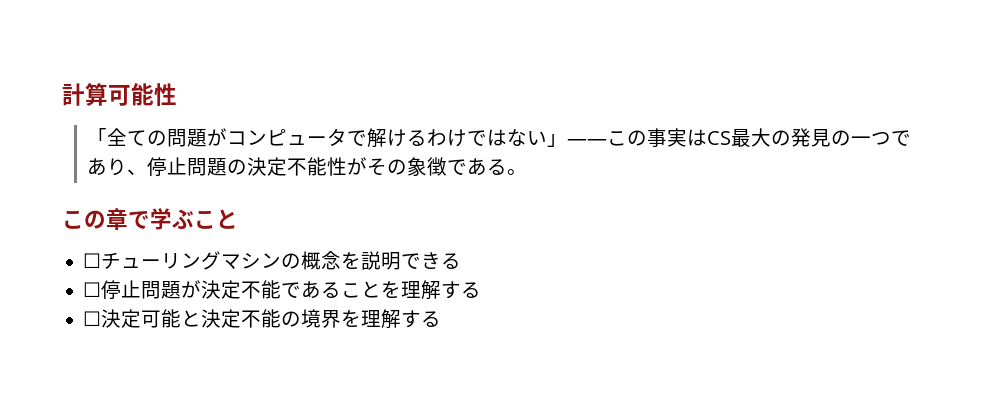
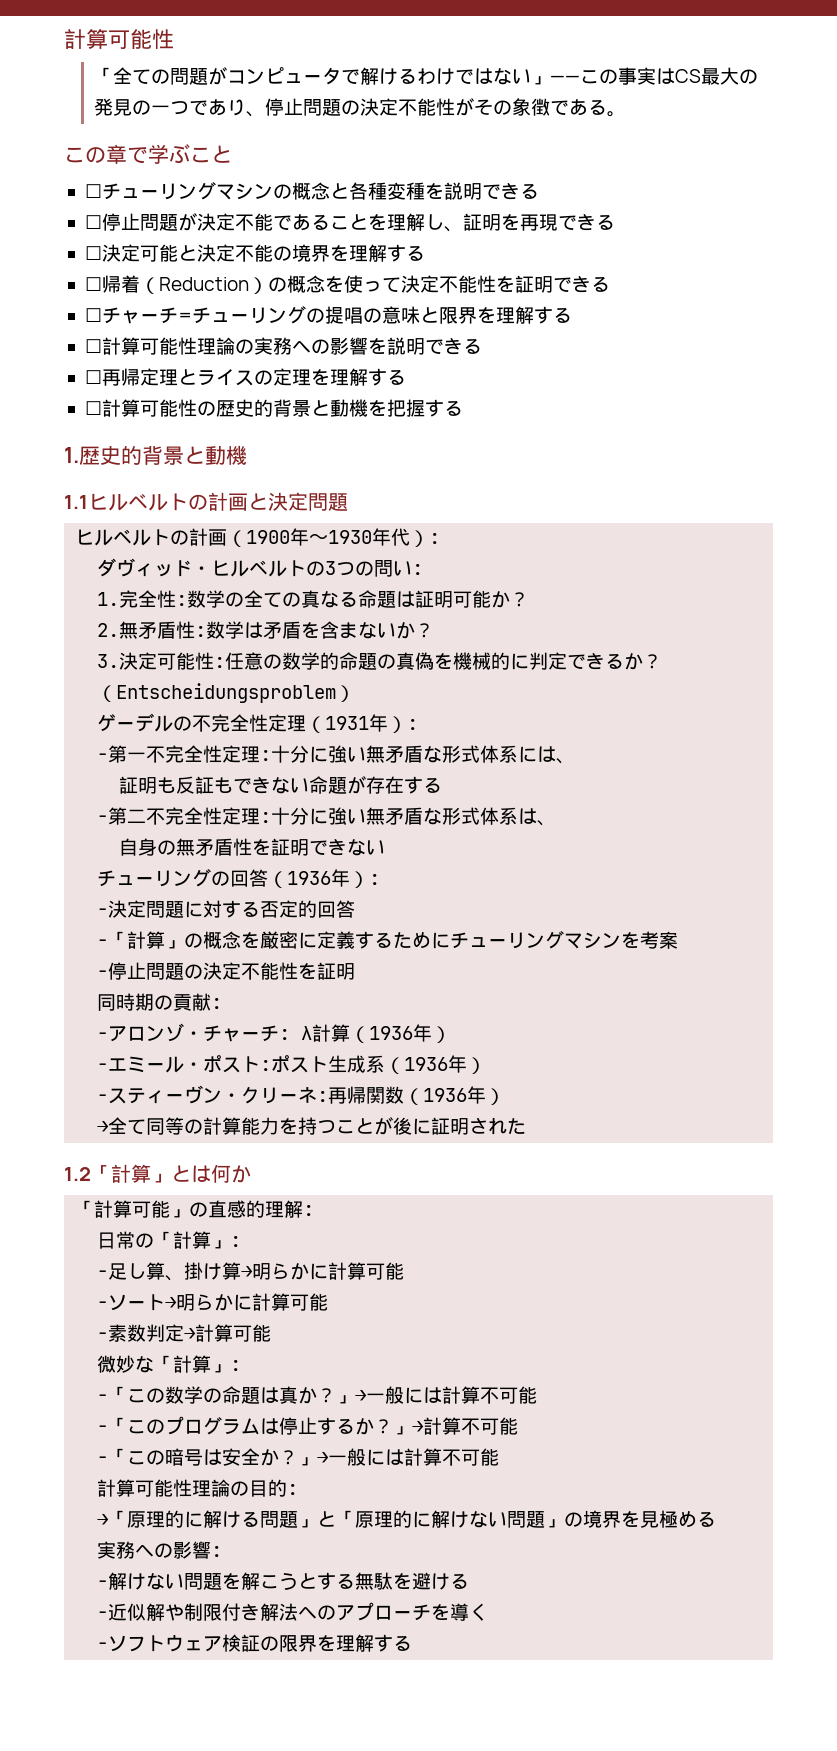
(342, 260) none -> [329,182,425,200] と各種変種
[441,281,462,299] す -> [424,213,596,232] し、証明を再現でき
(442, 319) none -> [84,275,610,294] [84,306,572,324] [84,337,482,355] [84,368,406,386] [84,399,463,417] [64,445,247,465] [64,492,348,511] [75,528,441,547] [97,558,424,577] [97,590,530,608] [97,621,435,639] [97,652,663,670] [97,683,356,703] [97,713,419,733] [97,745,576,764] [119,776,443,794] [97,807,557,826] [119,838,386,856] [97,869,381,888] [97,900,356,918] [97,931,679,949] [97,962,356,980] [97,993,223,1011] [97,1023,452,1043] [97,1055,487,1074] [97,1085,506,1105] [97,1117,527,1135] [64,1164,251,1183] [75,1200,315,1218] [97,1231,242,1249] [97,1262,405,1281] [97,1293,329,1311] [97,1324,272,1342] [97,1355,242,1373] [97,1386,538,1404] [97,1416,519,1435] [97,1448,500,1466] [97,1479,299,1497] [97,1510,717,1528] [97,1541,223,1559] [97,1572,470,1590] [97,1602,489,1621] [97,1634,413,1652] // ☐帰着（Reduction）の概念を使って決定不能性を証明できる // ☐チャーチ=チューリングの提唱の意味と限界を理解する // ☐計算可能性理論の実務への影響を説明できる // ☐再帰定理とライスの定理を理解する // ☐計算可能性の歴史的背景と動機を把握する // 1.歴史的背景と動機 // 1.1ヒルベルトの計画と決定問題 // ヒルベルトの計画（1900年〜1930年代）: // ダヴィッド・ヒルベルトの3つの問い: // 1.完全性:数学の全ての真なる命題は証明可能か？ // 2.無矛盾性:数学は矛盾を含まないか？ // 3.決定可能性:任意の数学的命題の真偽を機械的に判定できるか？（Entscheidungsproblem） // ゲーデルの不完全性定理（1931年）: // -第一不完全性定理:十分に強い無矛盾な形式体系には、 // 証明も反証もできない命題が存在する // -第二不完全性定理:十分に強い無矛盾な形式体系は、 // 自身の無矛盾性を証明できない // チューリングの回答（1936年）: // -決定問題に対する否定的回答 // -「計算」の概念を厳密に定義するためにチューリングマシンを考案 // -停止問題の決定不能性を証明 // 同時期の貢献: // -アロンゾ・チャーチ: λ計算（1936年） // -エミール・ポスト:ポスト生成系（1936年） // -スティーヴン・クリーネ:再帰関数（1936年） // →全て同等の計算能力を持つことが後に証明された // 1.2「計算」とは何か // 「計算可能」の直感的理解: // 日常の「計算」: // -足し算、掛け算→明らかに計算可能 // -ソート→明らかに計算可能 // -素数判定→計算可能 // 微妙な「計算」: // -「この数学の命題は真か？」→一般には計算不可能 // -「このプログラムは停止するか？」→計算不可能 // -「この暗号は安全か？」→一般には計算不可能 // 計算可能性理論の目的: // →「原理的に解ける問題」と「原理的に解けない問題」の境界を見極める // 実務への影響: // -解けない問題を解こうとする無駄を避ける // -近似解や制限付き解法へのアプローチを導く // -ソフトウェア検証の限界を理解する

